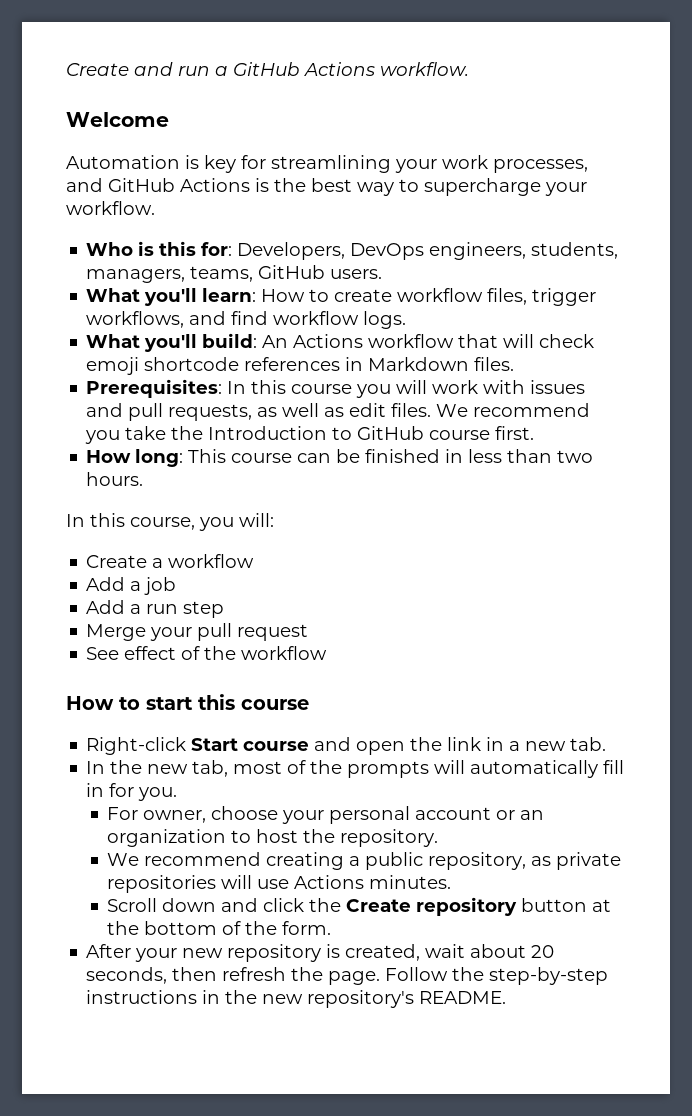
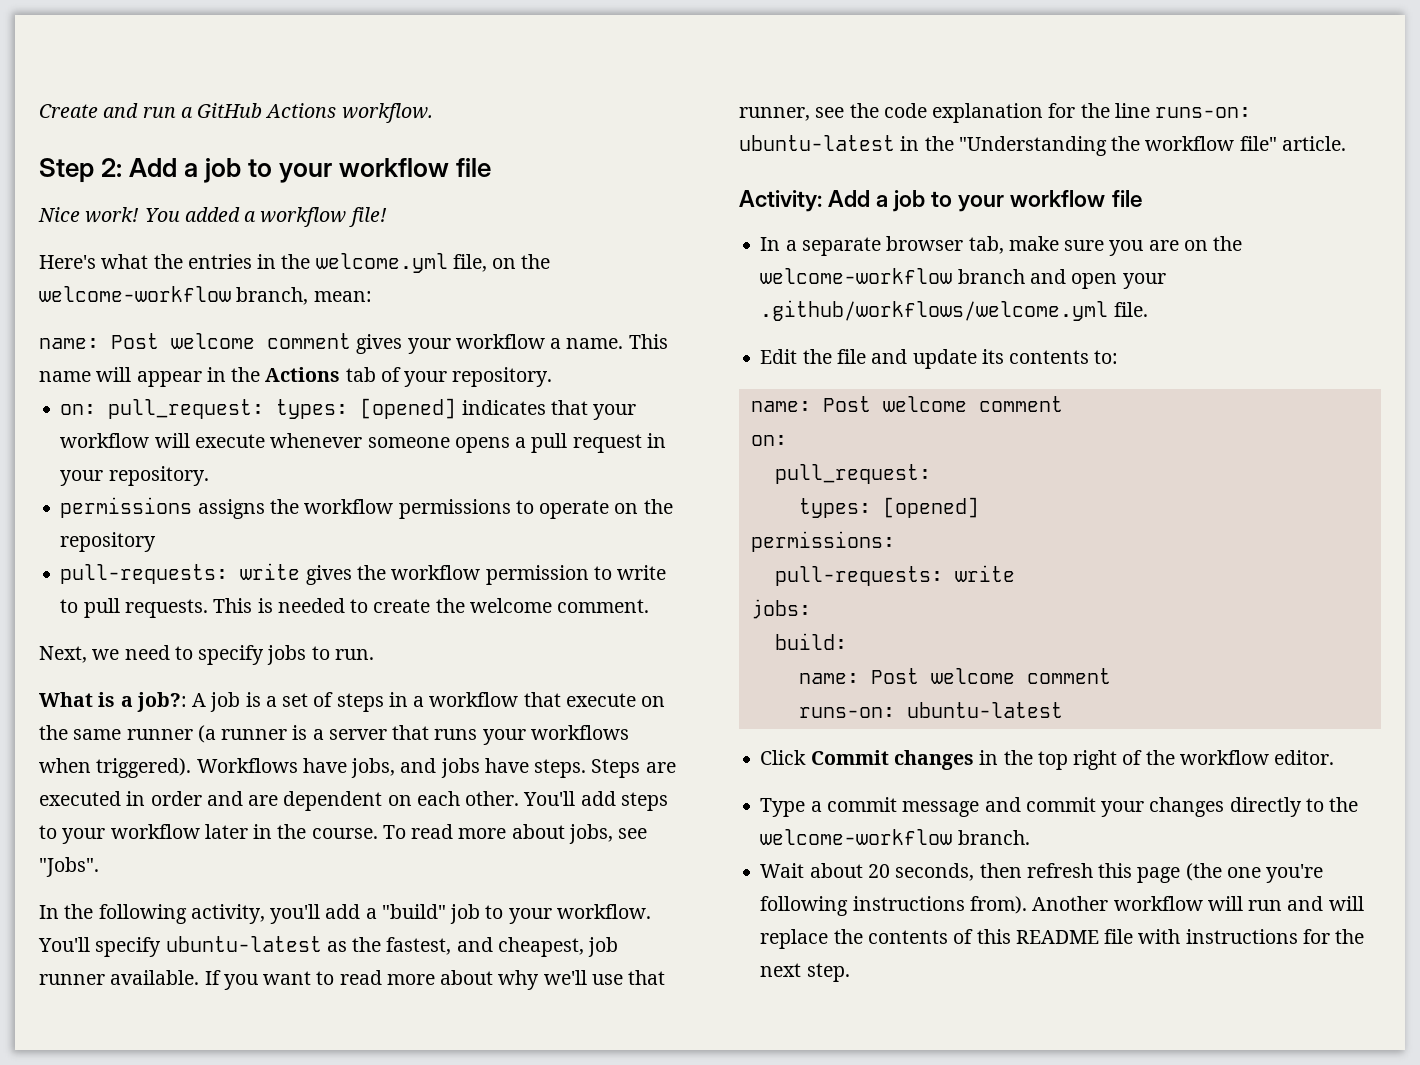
[66,112,169,127] [66,155,588,173] [66,178,587,196] [66,201,155,215] [86,241,619,260] [86,265,383,283] [86,288,597,306] [86,311,407,329] [86,333,595,352] [86,357,515,375] [86,379,586,398] [86,403,591,421] [85,426,535,444] [86,449,594,467] [86,472,144,486] [66,513,274,531] [86,554,255,568] [86,577,177,595] [86,600,225,618] [86,623,309,641] [86,646,328,660] [66,694,309,710] [86,737,607,755] [86,760,625,778] [86,783,178,801] [107,806,545,824] [107,829,439,847] [107,852,622,870] [107,875,452,893] [107,897,612,916] [107,921,332,935] [86,944,466,962] Welcome // Automation is key for streamlining your work processes, and GitHub Actions is the best way to supercharge your workflow. // Who is this for: Developers, DevOps engineers, students, managers, teams, GitHub users. // What you'll learn: How to create workflow files, trigger workflows, and find workflow logs. // What you'll build: An Actions workflow that will check emoji shortcode references in Markdown files. // Prerequisites: In this course you will work with issues and pull requests, as well as edit files. We recommend you take the Introduction to GitHub course first. // How long: This course can be finished in less than two hours. // In this course, you will: // Create a workflow // Add a job // Add a run step // Merge your pull request // See effect of the workflow // How to start this course // Right-click Start course and open the link in a new tab. // In the new tab, most of the prompts will automatically fill in for you. // For owner, choose your personal account or an organization to host the repository. // We recommend creating a public repository, as private repositories will use Actions minutes. // Scroll down and click the Create repository button at the bottom of the form. // After your new repository is created, wait -> [39,158,492,183] [38,207,387,227] [39,253,551,273] [39,286,372,305] [39,333,668,354] [39,367,553,387] [60,398,637,420] [60,433,666,453] [60,466,209,486] [60,497,673,519] [60,532,157,552] [60,563,667,585] [60,598,650,618] [39,645,374,665] [39,692,666,712] [39,725,629,745] [39,758,676,778] [39,791,668,811] [39,824,648,844] [39,857,99,877] [39,904,651,924] [38,936,619,957] [39,970,666,990] [739,103,1252,123] [739,135,1346,156] [739,190,1142,212] [760,236,1243,256] [760,268,1166,289] [760,300,1148,321] [760,349,1119,369] [750,396,1063,412] [750,435,787,446] [774,464,931,484] [798,497,979,518] [750,531,895,552] [774,565,1015,586] [750,599,811,619] [774,633,847,650] [798,668,1111,684] [798,702,1063,718] [760,750,1335,770] [760,797,1359,817] [760,829,1030,845] [760,863,805,878] Step 2: Add a job to your workflow file // Nice work! You added a workflow file! // Here's what the entries in the welcome.yml file, on the welcome-workflow branch, mean: // name: Post welcome comment gives your workflow a name. This name will appear in the Actions tab of your repository. // on: pull_request: types: [opened] indicates that your workflow will execute whenever someone opens a pull request in your repository. // permissions assigns the workflow permissions to operate on the repository // pull-requests: write gives the workflow permission to write to pull requests. This is needed to create the welcome comment. // Next, we need to specify jobs to run. // What is a job?: A job is a set of steps in a workflow that execute on the same runner (a runner is a server that runs your workflows when triggered). Workflows have jobs, and jobs have steps. Steps are executed in order and are dependent on each other. You'll add steps to your workflow later in the course. To read more about jobs, see "Jobs". // In the following activity, you'll add a "build" job to your workflow. You'll specify ubuntu-latest as the fastest, and cheapest, job runner available. If you want to read more about why we'll use that runner, see the code explanation for the line runs-on: ubuntu-latest in the "Understanding the workflow file" article. // Activity: Add a job to your workflow file // In a separate browser tab, make sure you are on the welcome-workflow branch and open your .github/workflows/welcome.yml file. // Edit the file and update its contents to: // name: Post welcome comment // on: // pull_request: // types: [opened] // permissions: // pull-requests: write // jobs: // build: // name: Post welcome comment // runs-on: ubuntu-latest // Click Commit changes in the top right of the workflow editor. // Type a commit message and commit your changes directly to the welcome-workflow branch. // Wait
[291,967,609,985] [86,990,507,1008] the page. Follow the step-by-step instructions in the new repository's README. -> [1098,863,1324,883] [760,896,1364,916] [760,929,1365,949] [760,963,850,982] this page (the one you're following instructions from). Another workflow will run and will replace the contents of this README file with instructions for the next step.

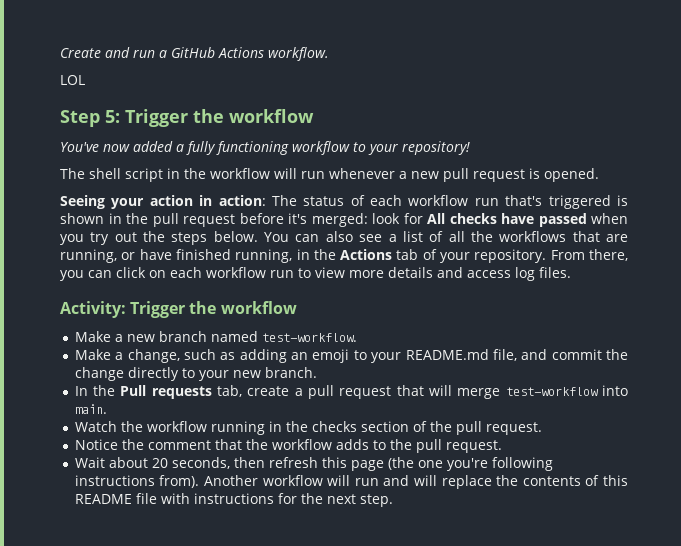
(433, 113) none -> [60,75,85,85] // LOL
[101,158,492,183] [38,207,387,227] [39,253,551,273] [39,286,372,305] [39,333,668,354] [39,367,202,387] 2: Add a job to your workflow file // Nice work! You added a workflow file! // Here's what the entries in the welcome.yml file, on the welcome-workflow branch, mean: // name: Post welcome comment gives your workflow a name. This name will appear -> [105,109,314,127] [60,141,470,155] [60,168,599,182] [60,195,628,209] [60,213,628,227] [60,231,629,245] [60,249,293,263] 5: Trigger the workflow // You've now added a fully functioning workflow to your repository! // The shell script in the workflow will run whenever a new pull request is opened. // Seeing your action in action: The status of each workflow run that's triggered is shown in the pull request before it's merged: look for All checks have passed when you try out the steps below. You can also see a list of all the workflows that are running, or have finished running,
[60,398,637,420] [60,433,666,453] [60,466,209,486] [60,497,673,519] [60,532,157,552] [60,563,667,585] [60,598,650,618] [39,645,374,665] [39,692,666,712] [39,725,629,745] [39,758,676,778] [39,791,668,811] [39,824,648,844] [39,857,99,877] [39,904,651,924] [38,936,619,957] [39,970,666,990] [739,103,1252,123] [739,135,1346,156] [739,190,1142,212] [760,236,1243,256] [760,268,1166,289] [760,300,1148,321] [760,349,1119,369] [750,396,1063,412] [750,435,787,446] [774,464,931,484] [798,497,979,518] [750,531,895,552] [774,565,1015,586] [750,599,811,619] [774,633,847,650] [798,668,1111,684] [798,702,1063,718] [760,750,1335,770] [760,797,1359,817] [760,829,1030,845] // on: pull_request: types: [opened] indicates that your workflow will execute whenever someone opens a pull request in your repository. // permissions assigns the workflow permissions to operate on the repository // pull-requests: write gives the workflow permission to write to pull requests. This is needed to create the welcome comment. // Next, we need to specify jobs to run. // What is a job?: A job is a set of steps in a workflow that execute on the same runner (a runner is a server that runs your workflows when triggered). Workflows have jobs, and jobs have steps. Steps are executed in order and are dependent on each other. You'll add steps to your workflow later in the course. To read more about jobs, see "Jobs". // In the following activity, you'll add a "build" job to your workflow. You'll specify ubuntu-latest as the fastest, and cheapest, job runner available. If you want to read more about why we'll use that runner, see the code explanation for the line runs-on: ubuntu-latest in the "Understanding the workflow file" article. // Activity: Add a job to your workflow file // In a separate browser tab, make sure you are on the welcome-workflow branch and open your .github/workflows/welcome.yml file. // Edit the file and update its contents to: // name: Post welcome comment // on: // pull_request: // types: [opened] // permissions: // pull-requests: write // jobs: // build: // name: Post welcome comment // runs-on: ubuntu-latest // Click Commit changes in the top right of the workflow editor. // Type a commit message and commit your changes directly to the welcome-workflow branch. -> [550,249,629,261] [60,267,571,281] [60,301,297,318] [74,331,357,342] [74,349,628,363] [74,367,317,381] [74,385,629,399] [74,404,107,414] [74,421,542,435] [74,439,502,453] From there, you can click on each workflow run to view more details and access log files. // Activity: Trigger the workflow // Make a new branch named test-workflow. // Make a change, such as adding an emoji to your README.md file, and commit the change directly to your new branch. // In the Pull requests tab, create a pull request that will merge test-workflow into main. // Watch the workflow running in the checks section of the pull request. // Notice the comment that the workflow adds to the pull request.

